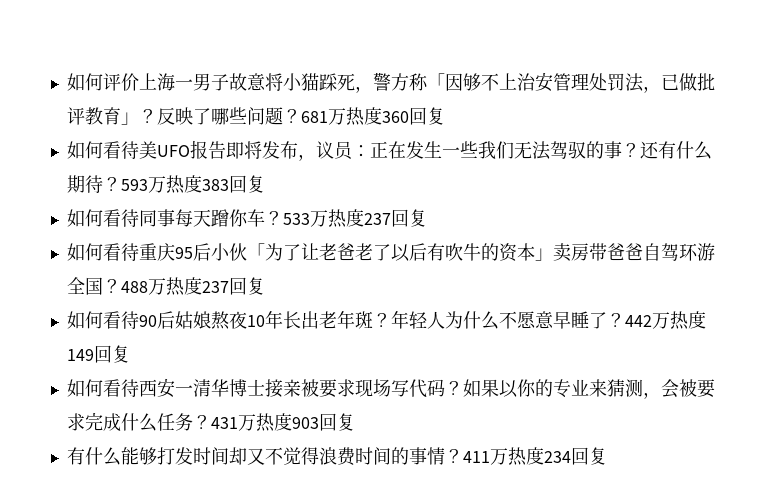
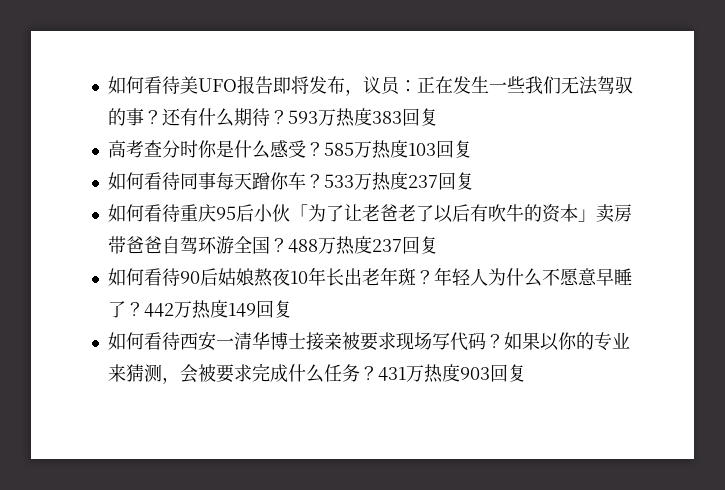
[66,72,715,93] [66,107,445,126] [66,141,103,159] 如何评价上海一男子故意将小猫踩死，警方称「因够不上治安管理处罚法，已做批评教育」？反映了哪些问题？681万热度360回复 // 如何 -> [107,76,144,94] 如何
(265, 184) none -> [107,140,472,159] // 高考查分时你是什么感受？585万热度103回复
[66,447,607,466] // 有什么能够打发时间却又不觉得浪费时间的事情？411万热度234回复 -> (526, 373) none

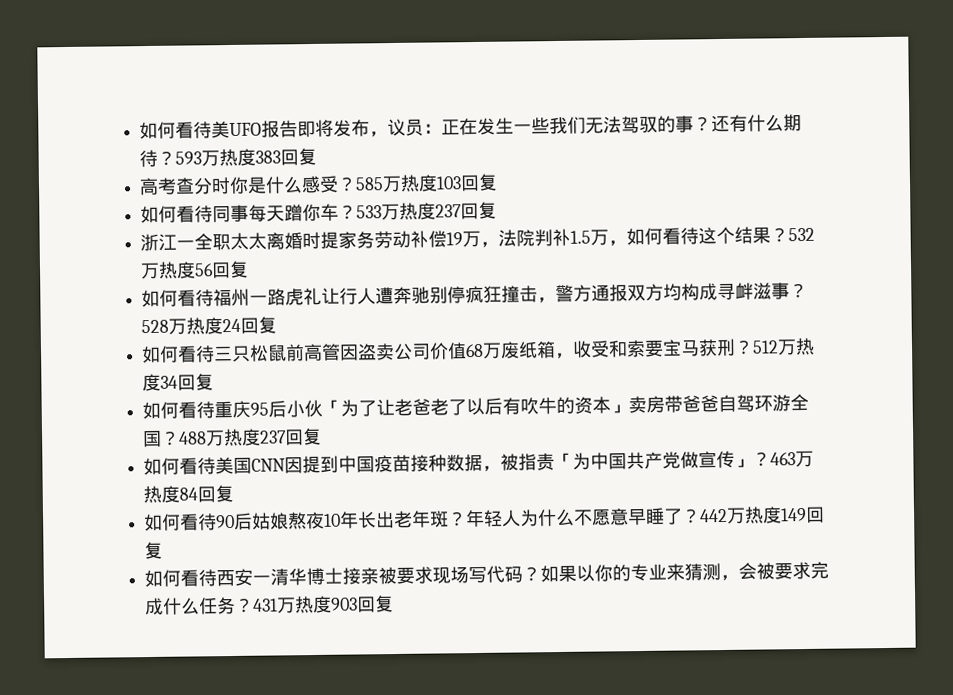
(474, 181) none -> [140,226,816,252] [140,260,250,280] [141,282,809,308] [141,316,278,335] [141,337,816,364] [142,373,215,392] // 浙江一全职太太离婚时提家务劳动补偿19万，法院判补1.5万，如何看待这个结果？532万热度56回复 // 如何看待福州一路虎礼让行人遭奔驰别停疯狂撞击，警方通报双方均构成寻衅滋事？528万热度24回复 // 如何看待三只松鼠前高管因盗卖公司价值68万废纸箱，收受和索要宝马获刑？512万热度34回复
(438, 245) none -> [143,450,815,476] [143,484,235,504] // 如何看待美国CNN因提到中国疫苗接种数据，被指责「为中国共产党做宣传」？463万热度84回复

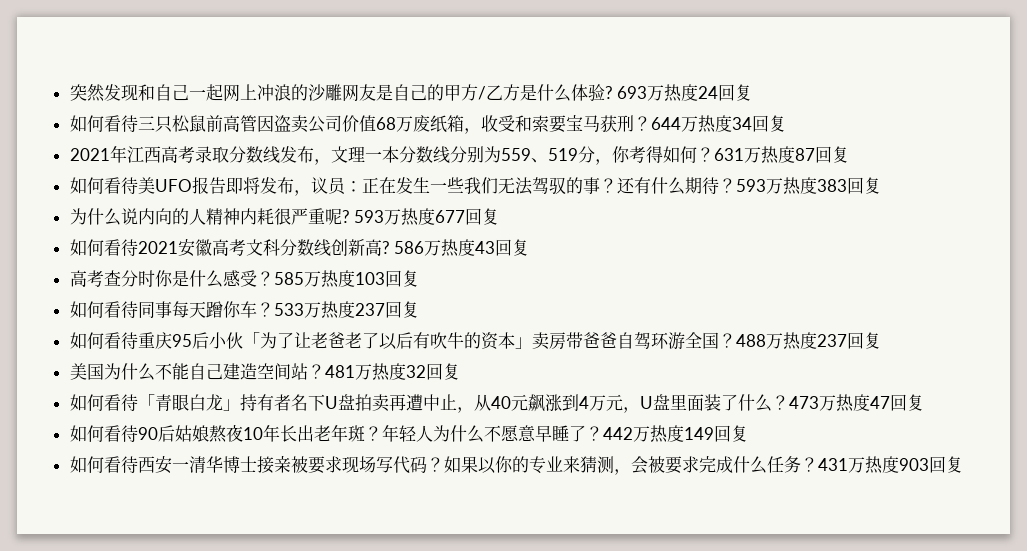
(139, 130) none -> [69,84,753,102] [69,115,786,134] [69,145,849,165] 突然发现和自己一起网上冲浪的沙雕网友是自己的甲方/乙方是什么体验? 693万热度24回复 // 如何看待三只松鼠前高管因盗卖公司价值68万废纸箱，收受和索要宝马获刑？644万热度34回复 // 2021年江西高考录取分数线发布，文理一本分数线分别为559、519分，你考得如何？631万热度87回复 //
(318, 156) none -> [69,208,500,226] [69,239,530,257] // 为什么说内向的人精神内耗很严重呢? 593万热度677回复 // 如何看待2021安徽高考文科分数线创新高? 586万热度43回复
[140,226,816,252] [140,260,250,280] [141,282,809,308] [141,316,278,335] [141,337,816,364] [142,373,215,392] // 浙江一全职太太离婚时提家务劳动补偿19万，法院判补1.5万，如何看待这个结果？532万热度56回复 // 如何看待福州一路虎礼让行人遭奔驰别停疯狂撞击，警方通报双方均构成寻衅滋事？528万热度24回复 // 如何看待三只松鼠前高管因盗卖公司价值68万废纸箱，收受和索要宝马获刑？512万热度34回复 -> (419, 309) none
[143,450,815,476] [143,485,199,504] 如何看待美国CNN因提到中国疫苗接种数据，被指责「为中国共产党做宣传」？463万热度84 -> [69,363,460,381] [69,394,890,413] 美国为什么不能自己建造空间站？481万热度32回复 // 如何看待「青眼白龙」持有者名下U盘拍卖再遭中止，从40元飙涨到4万元，U盘里面装了什么？473万热度47

